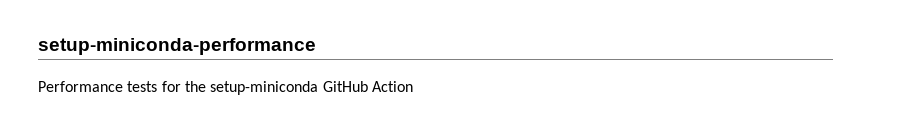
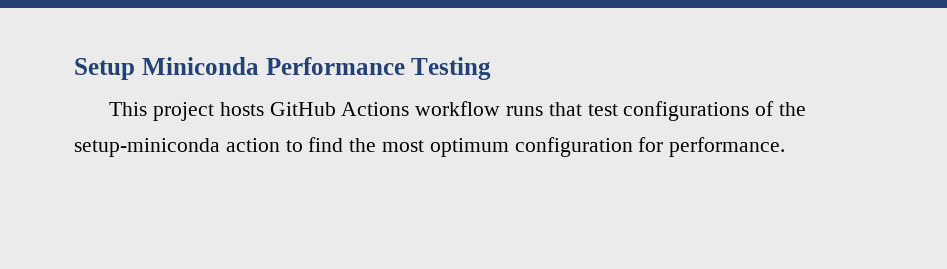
[38,38,316,55] [38,81,413,95] setup-miniconda-performance // Performance tests for the setup-miniconda GitHub Action -> [74,57,492,80] [109,101,806,121] [74,137,786,157] Setup Miniconda Performance Testing // This project hosts GitHub Actions workflow runs that test configurations of the setup-miniconda action to find the most optimum configuration for performance.

